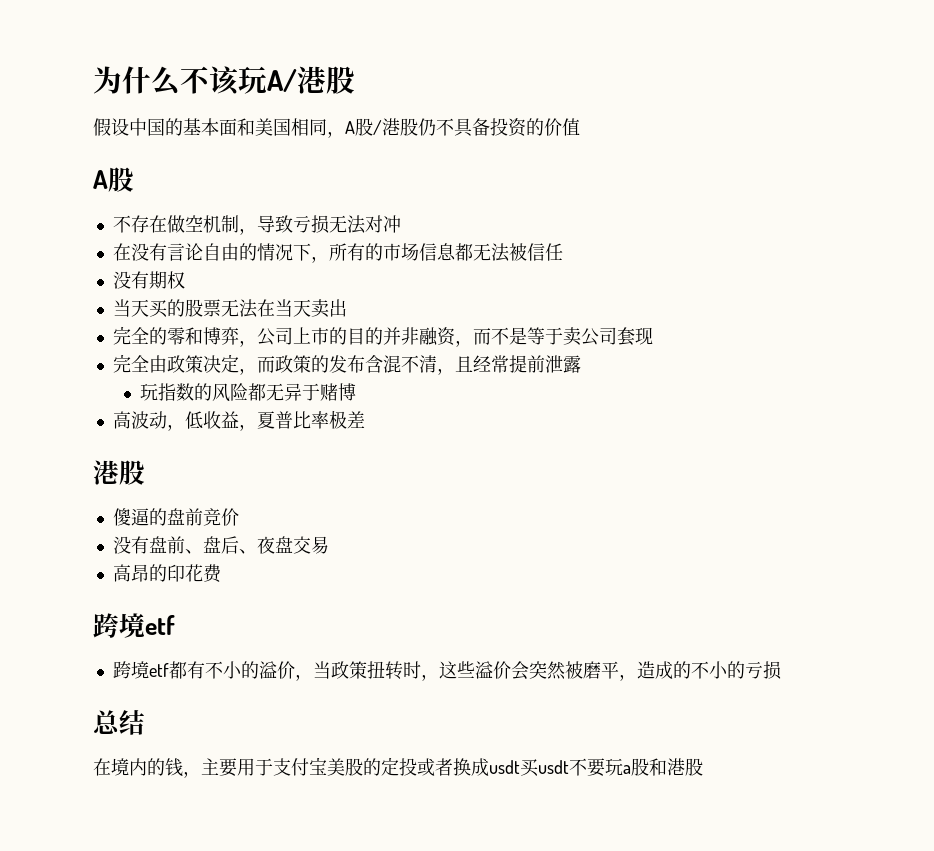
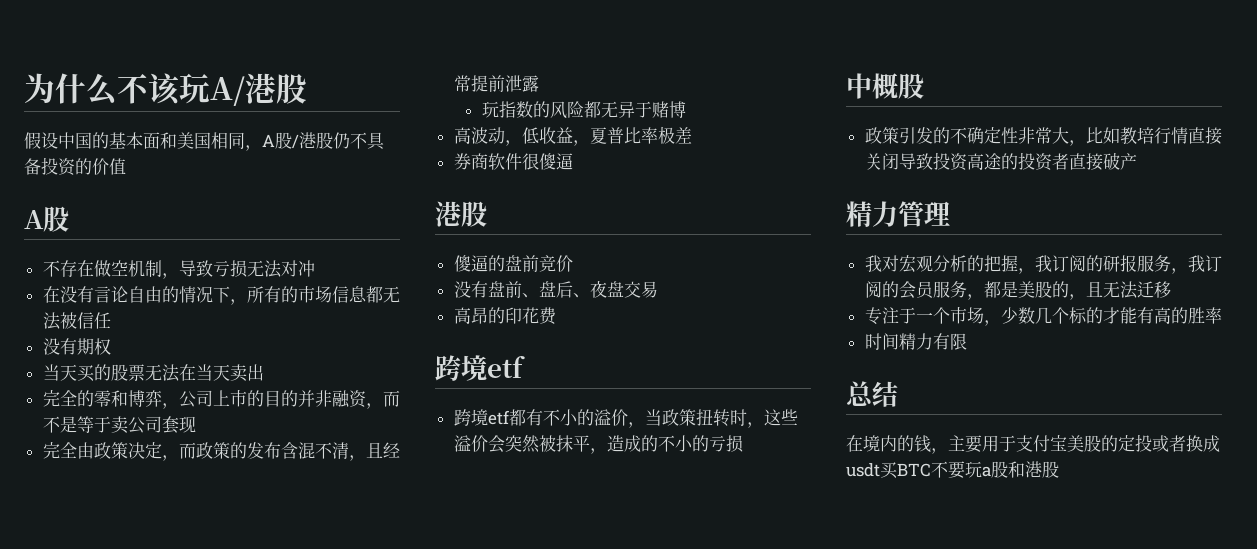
(365, 420) none -> [453,153,573,170] // 券商软件很傻逼
[582,661,601,679] 磨 -> [555,435,573,452] 抹
(781, 670) none -> [846,73,924,99] [864,127,1222,146] [864,152,1137,171] [846,201,950,227] [864,255,1222,274] [864,281,1171,300] [864,307,1222,326] [864,333,967,350] // 中概股 // 政策引发的不确定性非常大，比如教培行情直接关闭导致投资高途的投资者直接破产 // 精力管理 // 我对宏观分析的把握，我订阅的研报服务，我订阅的会员服务，都是美股的，且无法迁移 // 专注于一个市场，少数几个标的才能有高的胜率 // 时间精力有限
[538,760,569,774] usdt -> [897,463,931,477] BTC

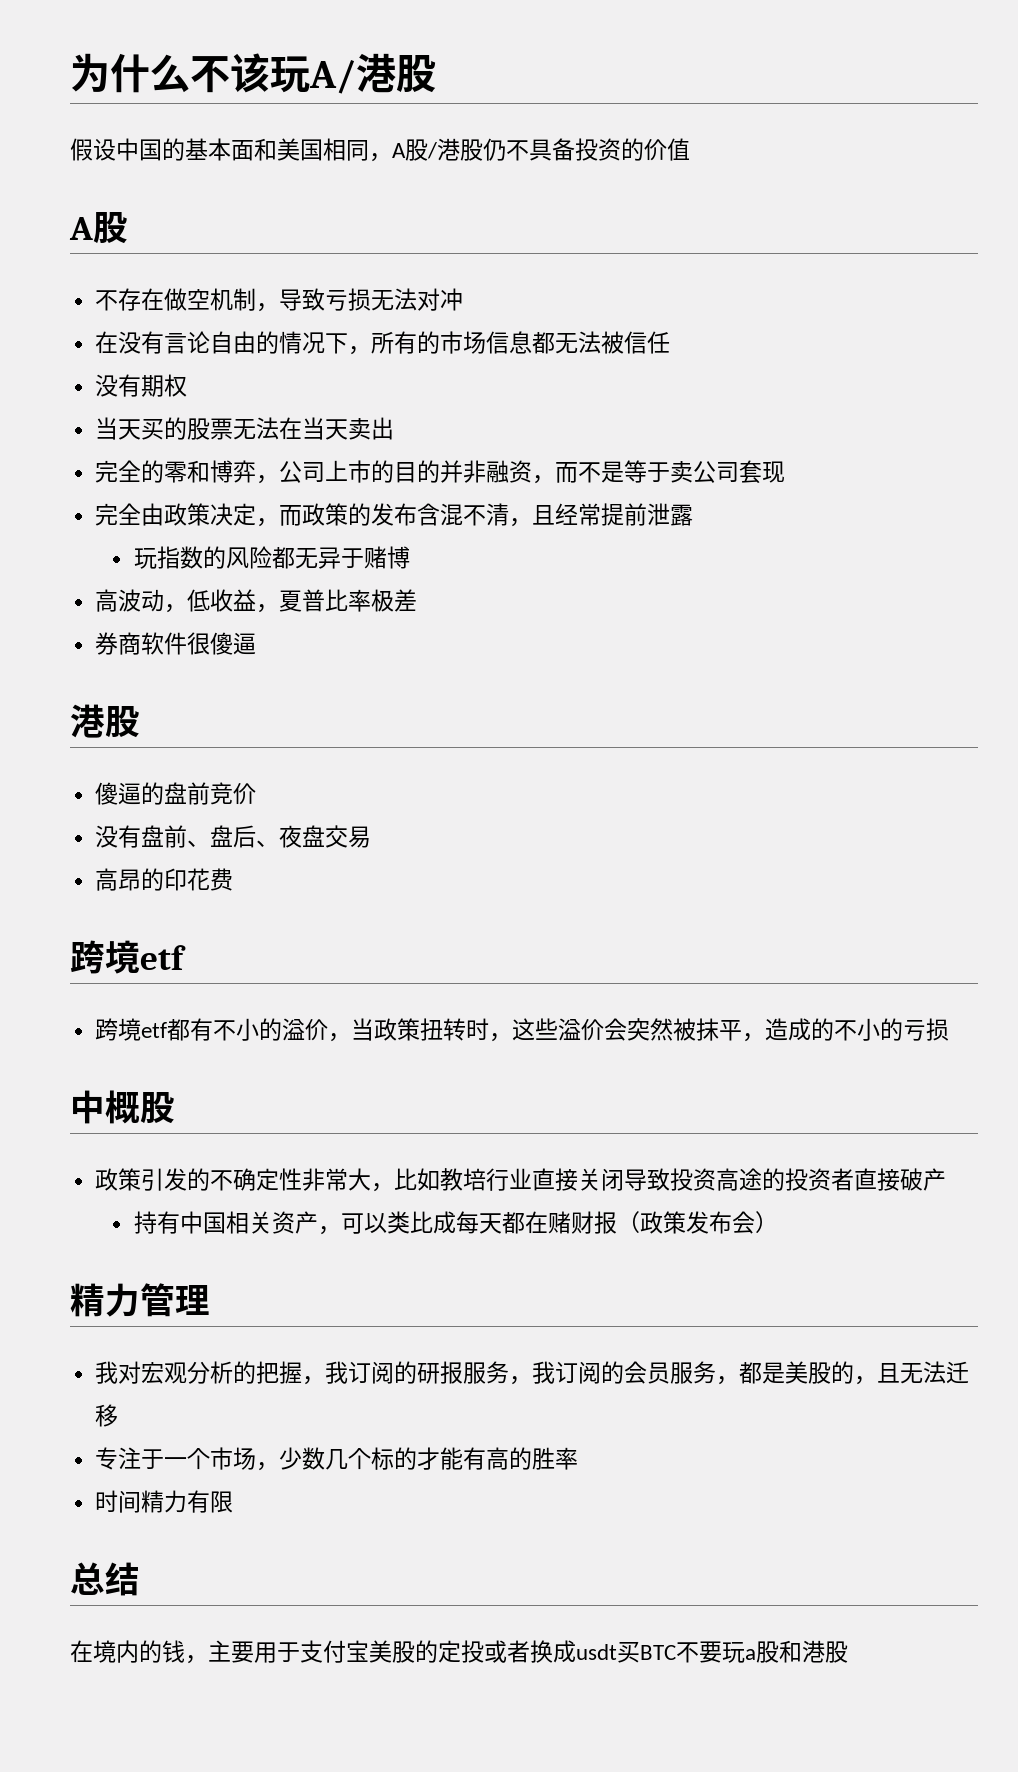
[1170,127,1188,144] 情 -> [509,1168,533,1189] 业
(1137, 161) none -> [133,1211,778,1235] // 持有中国相关资产，可以类比成每天都在赌财报（政策发布会）

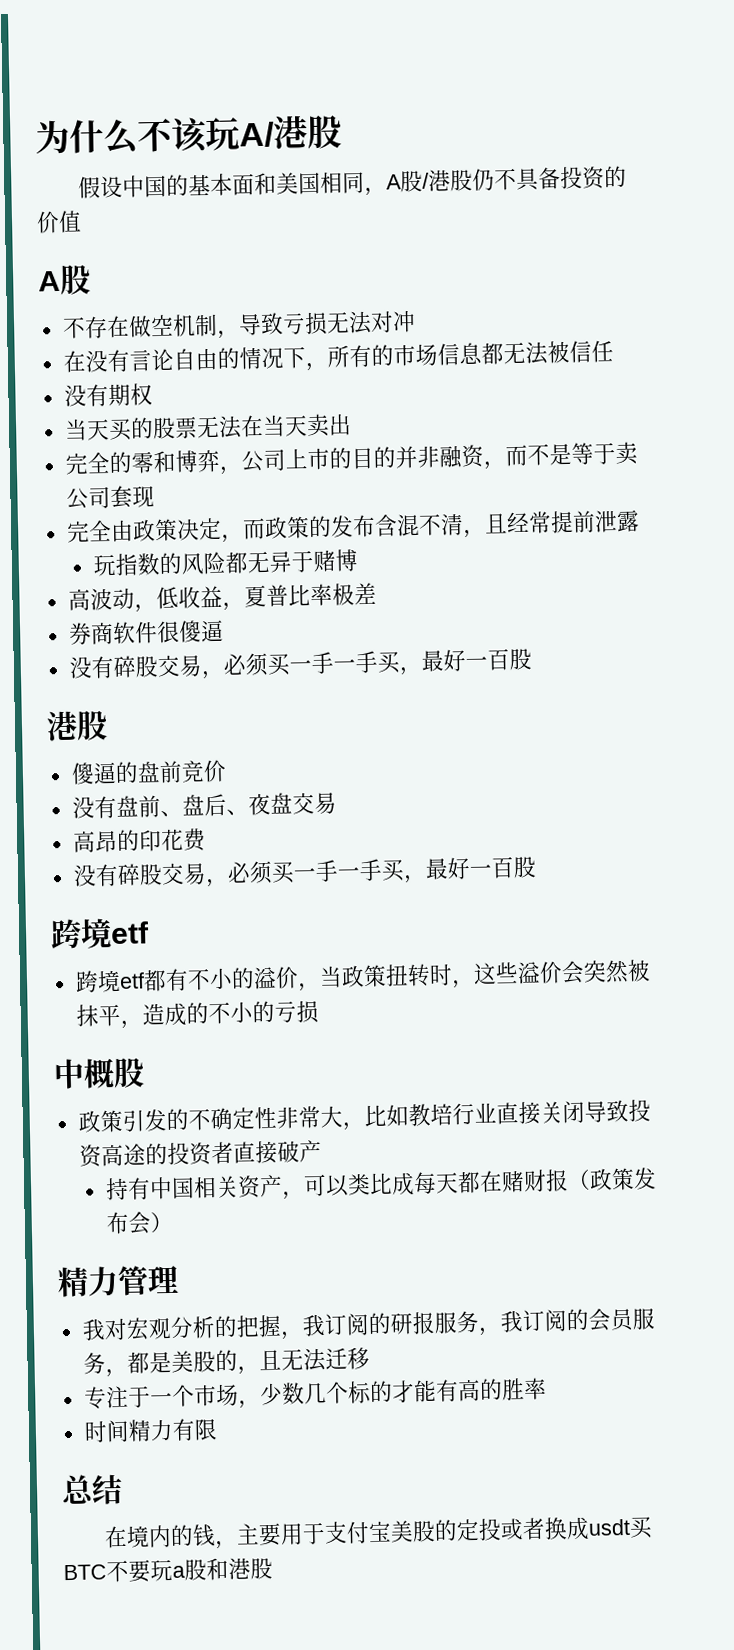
(257, 643) none -> [68,647,532,680] // 没有碎股交易，必须买一手一手买，最好一百股
(234, 879) none -> [72,855,537,888] // 没有碎股交易，必须买一手一手买，最好一百股

